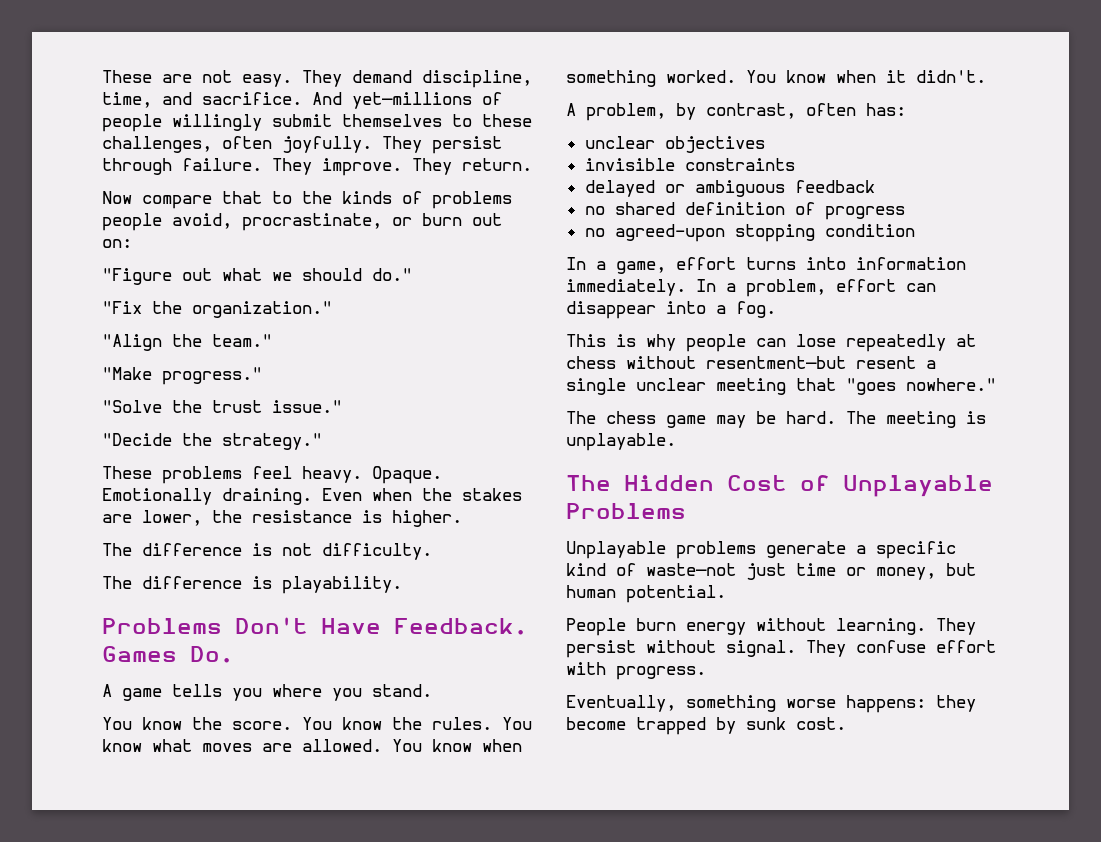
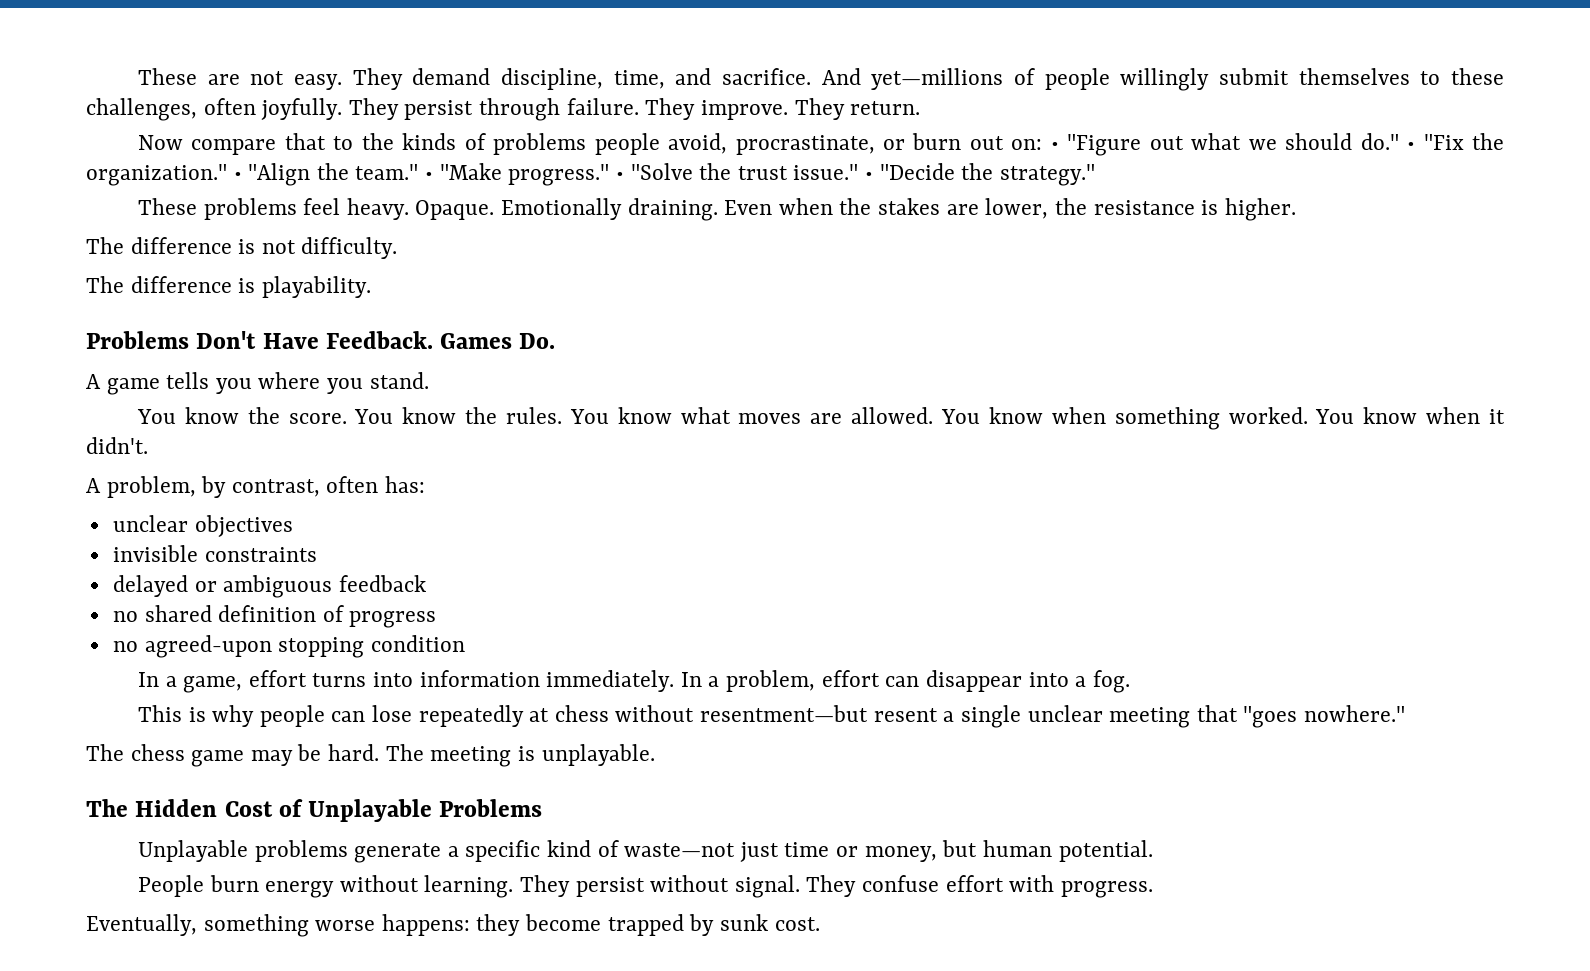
(132, 243) // -> [1050,142,1059,150] •
(412, 274) // -> [1407,142,1416,150] •
(332, 309) // -> [233,172,242,180] •
(272, 340) // -> [425,172,434,180] •
(262, 376) // -> [615,172,624,180] •
(342, 406) // -> [864,172,873,180] •

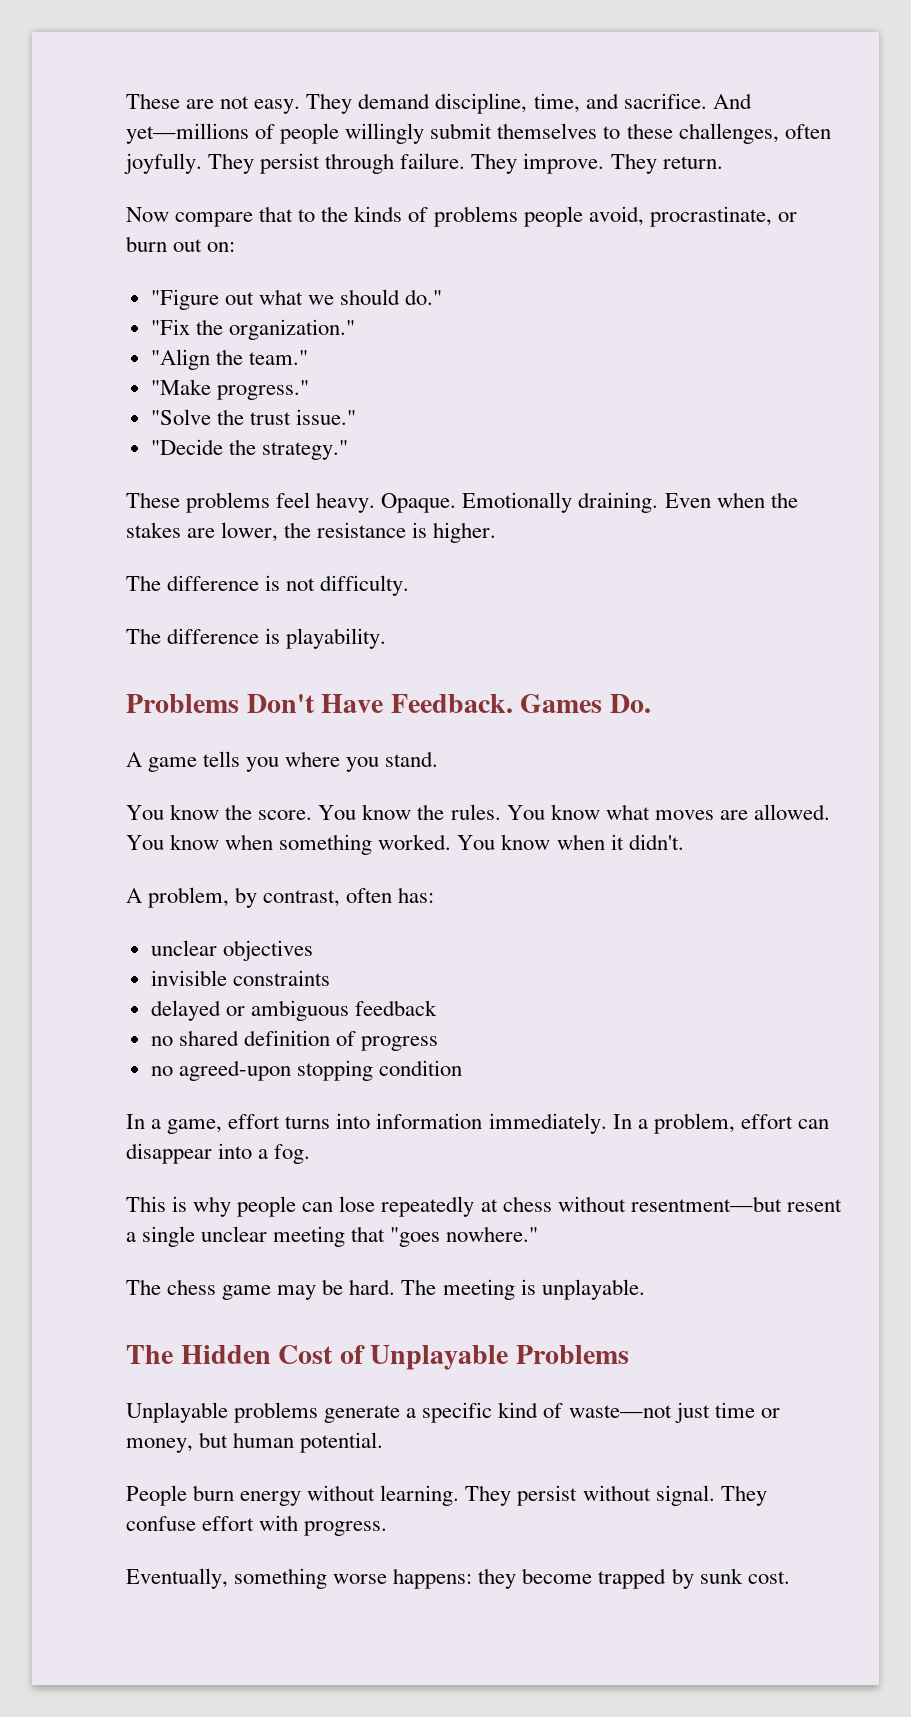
[1050,142,1059,150] • -> (236, 247) //
[1407,142,1416,150] • -> (443, 297) //
[233,172,242,180] • -> (355, 329) //
[425,172,434,180] • -> (308, 357) //
[615,172,624,180] • -> (309, 390) //
[864,172,873,180] • -> (356, 417) //

